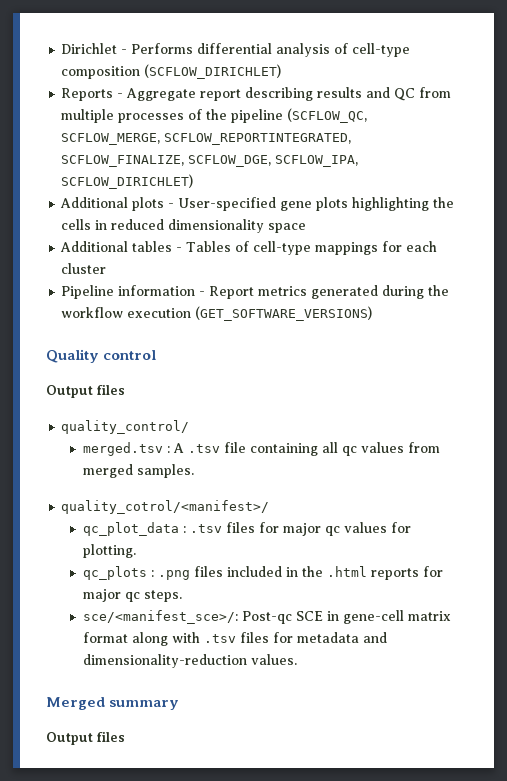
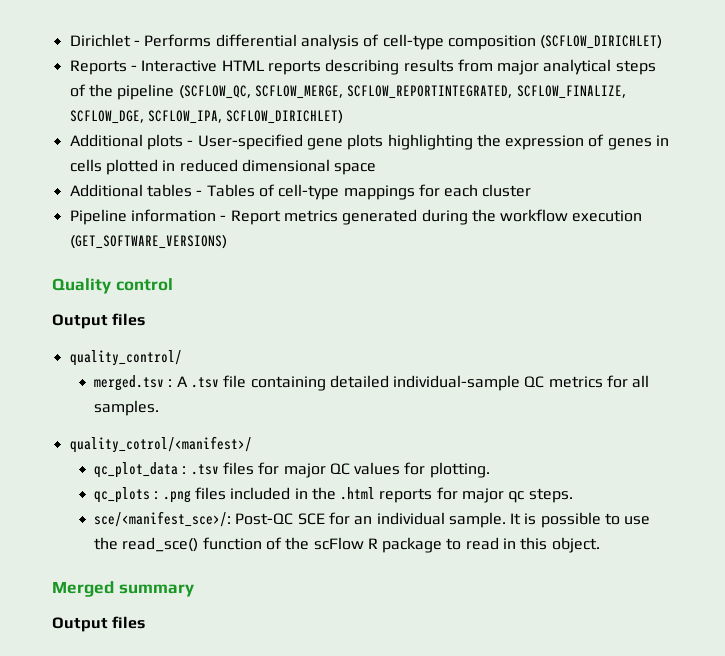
[126,87,452,101] [61,109,185,123] Aggregate report describing results and QC from multiple processes -> [141,59,656,75] Interactive HTML reports describing results from major analytical steps
[61,219,92,230] cells -> [505,134,670,150] [69,159,158,175] expression of genes in cells plotted
[168,219,265,233] dimensionality -> [241,159,330,172] dimensional
[321,442,440,456] [82,464,133,478] all qc values from merged -> [329,375,650,391] detailed individual-sample QC metrics for all
[324,526,340,536] qc -> [329,463,350,475] QC
[241,610,451,624] [82,632,387,646] [82,654,297,668] Post-qc SCE in gene-cell matrix format along with .tsv files for metadata and dimensionality-reduction values. -> [235,512,651,528] [93,537,600,553] Post-QC SCE for an individual sample. It is possible to use the read_sce() function of the scFlow R package to read in this object.

